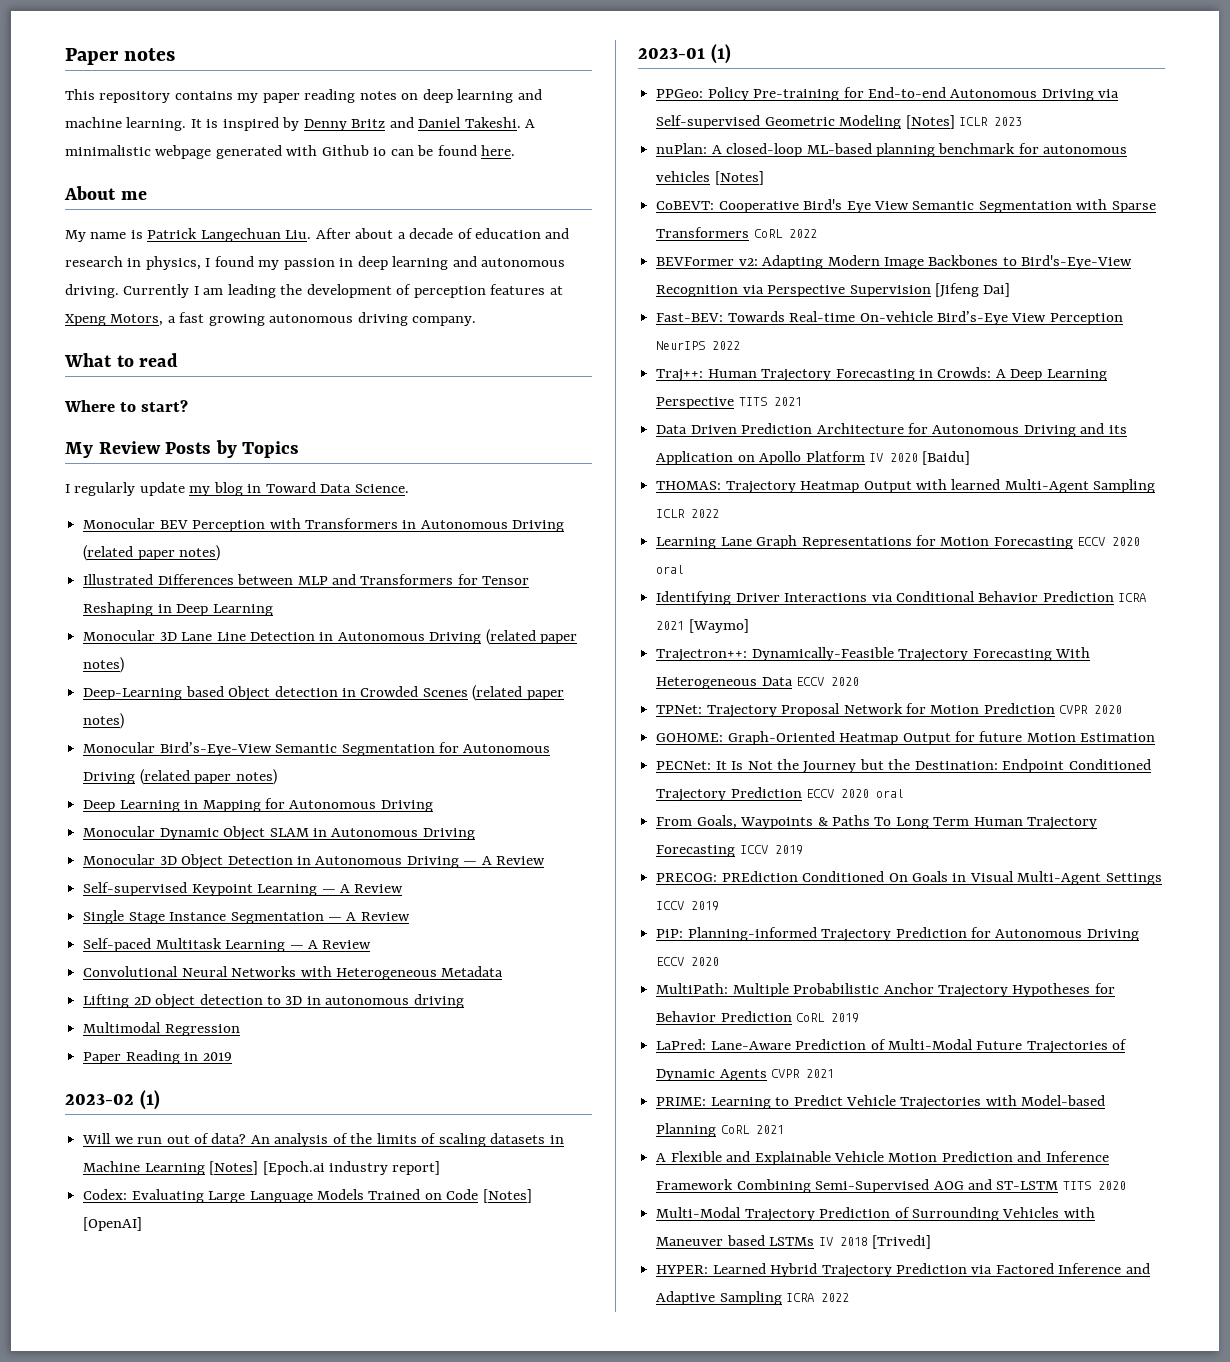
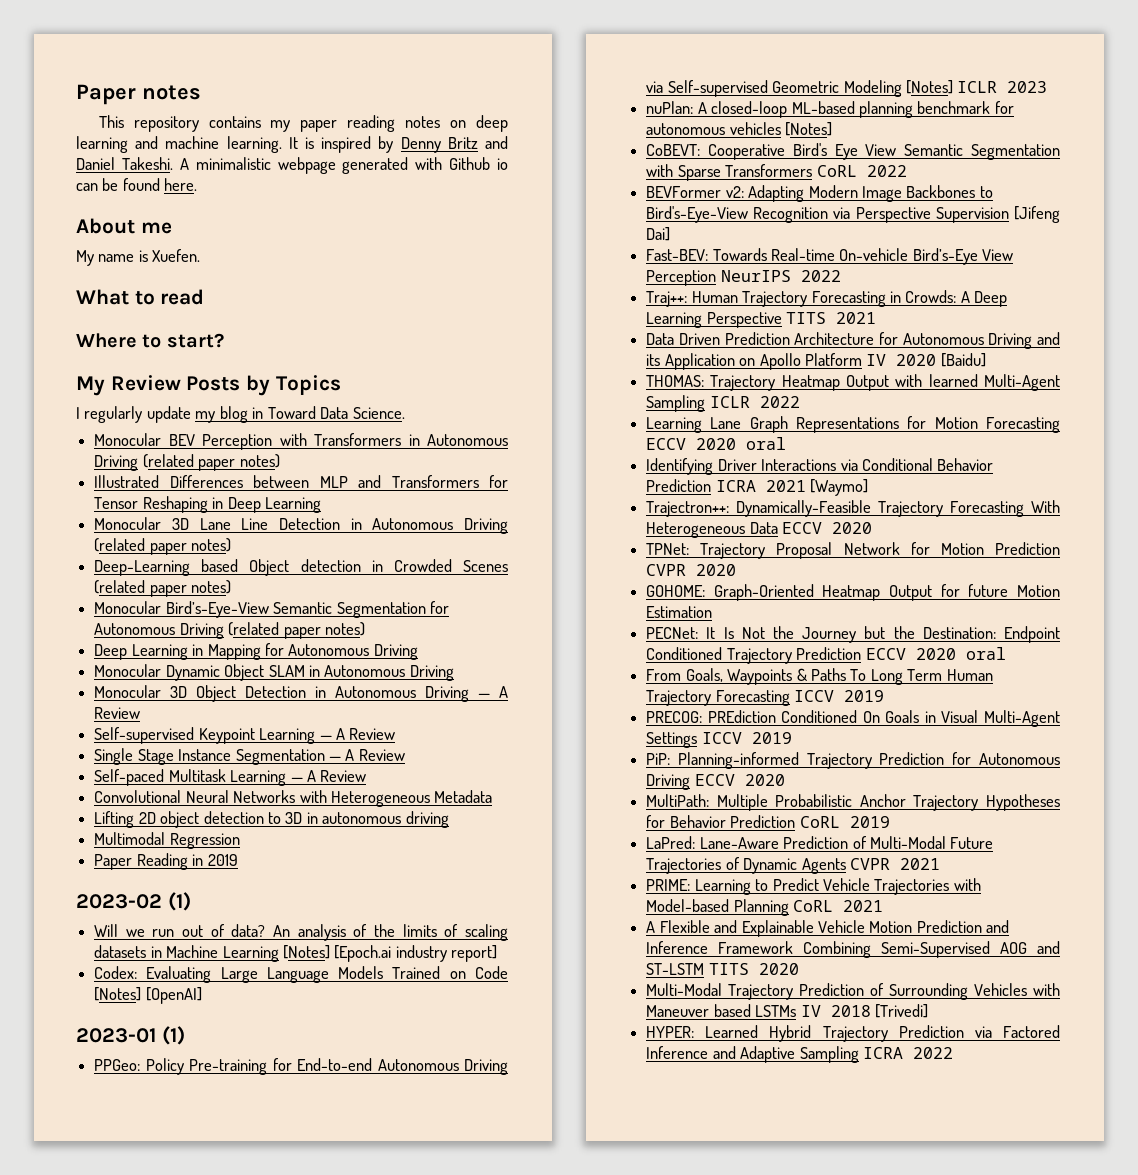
[147,228,570,242] [65,256,566,270] [65,284,563,298] [65,312,477,326] Patrick Langechuan Liu. After about a decade of education and research in physics, I found my passion in deep learning and autonomous driving. Currently I am leading the development of perception features at Xpeng Motors, a fast growing autonomous driving company. -> [152,249,201,262] Xuefen.

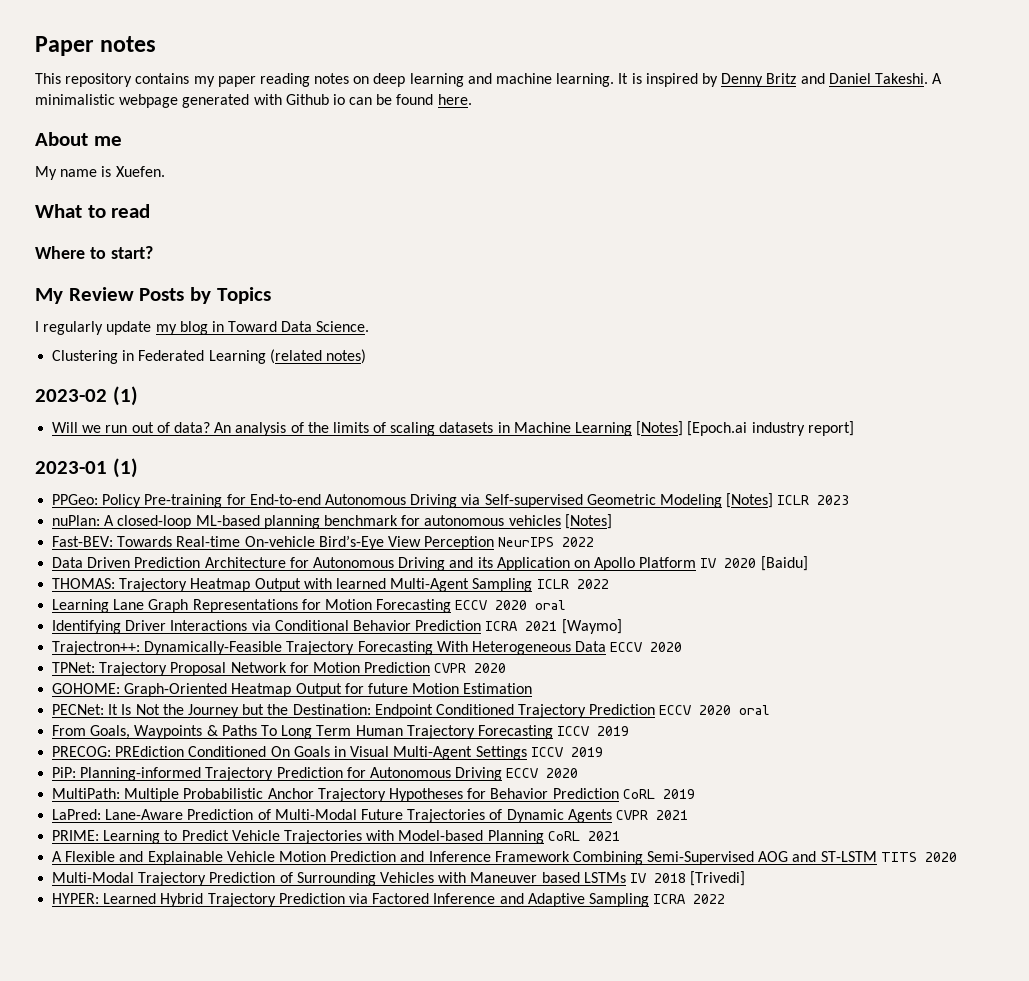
[94,433,508,450] [94,454,280,471] [94,475,509,488] [94,496,321,513] [94,517,508,534] [94,538,232,555] [94,559,508,576] [94,580,232,597] [94,601,449,618] [94,622,365,639] [94,643,418,660] [94,664,454,681] [94,685,508,702] [94,707,141,719] [94,727,396,744] [94,748,405,765] [94,769,367,786] [94,790,493,807] [94,811,449,828] [94,832,240,849] [94,853,238,870] Monocular BEV Perception with Transformers in Autonomous Driving (related paper notes) // Illustrated Differences between MLP and Transformers for Tensor Reshaping in Deep Learning // Monocular 3D Lane Line Detection in Autonomous Driving (related paper notes) // Deep-Learning based Object detection in Crowded Scenes (related paper notes) // Monocular Bird’s-Eye-View Semantic Segmentation for Autonomous Driving (related paper notes) // Deep Learning in Mapping for Autonomous Driving // Monocular Dynamic Object SLAM in Autonomous Driving // Monocular 3D Object Detection in Autonomous Driving — A Review // Self-supervised Keypoint Learning — A Review // Single Stage Instance Segmentation — A Review // Self-paced Multitask Learning — A Review // Convolutional Neural Networks with Heterogeneous Metadata // Lifting 2D object detection to 3D in autonomous driving // Multimodal Regression // Paper Reading in 2019 -> [52,349,366,364] Clustering in Federated Learning (related notes)
[94,966,508,983] [94,987,202,1004] // Codex: Evaluating Large Language Models Trained on Code [Notes] [OpenAI] -> (854, 428) none
[646,143,1060,160] [646,164,907,181] [646,185,993,202] [646,206,1060,223] [646,227,671,241] // CoBEVT: Cooperative Bird's Eye View Semantic Segmentation with Sparse Transformers CoRL 2022 // BEVFormer v2: Adapting Modern Image Backbones to Bird's-Eye-View Recognition via Perspective Supervision [Jifeng Dai] -> (612, 521) none
[646,290,1008,307] [646,312,877,328] // Traj++: Human Trajectory Forecasting in Crowds: A Deep Learning Perspective TITS 2021 -> (595, 542) none

